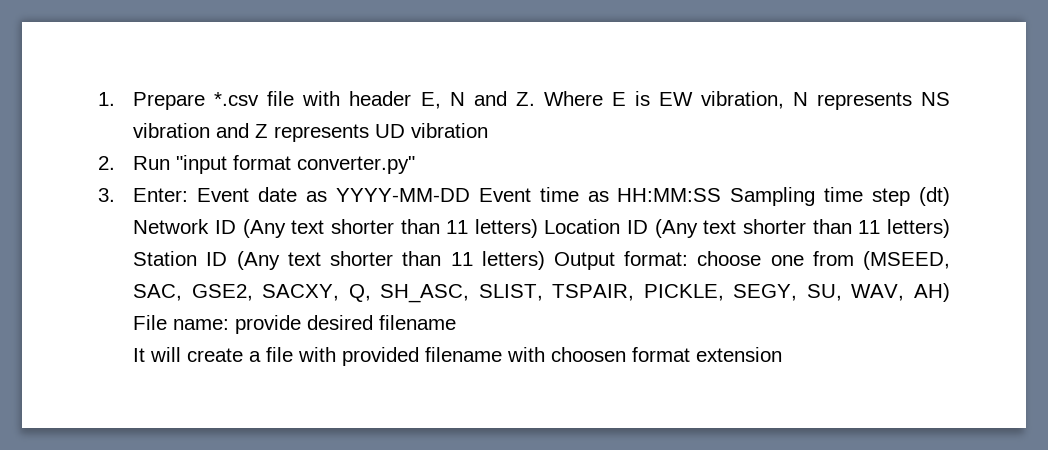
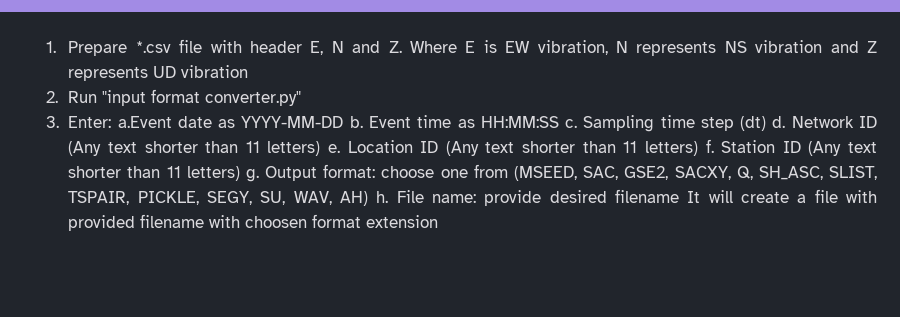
[197,188,250,202] Event -> [117,116,172,128] a.Event
(470, 195) none -> [349,116,363,128] b.
(722, 195) none -> [565,119,578,128] c.
(951, 196) none -> [772,116,786,128] d.
(538, 228) none -> [327,144,340,153] e.
(950, 228) none -> [705,139,714,153] f.
(545, 260) none -> [245,169,259,182] g.
(951, 292) none -> [376,191,389,203] h.
(457, 322) // -> (679, 196) none

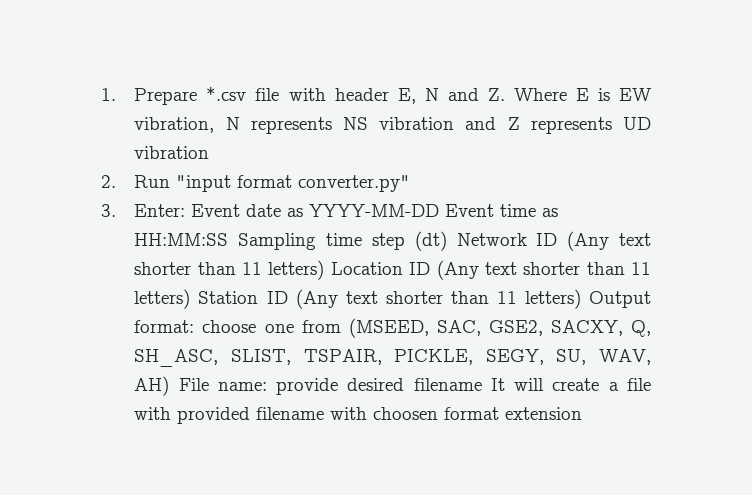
[117,116,172,128] a.Event -> [191,204,241,217] Event
[349,116,363,128] b. -> (440, 210) none
[565,119,578,128] c. -> (229, 239) none
[772,116,786,128] d. -> (447, 241) none
[327,144,340,153] e. -> (325, 270) none
[705,139,714,153] f. -> (191, 299) none
[245,169,259,182] g. -> (581, 299) none
[376,191,389,203] h. -> (170, 386) none

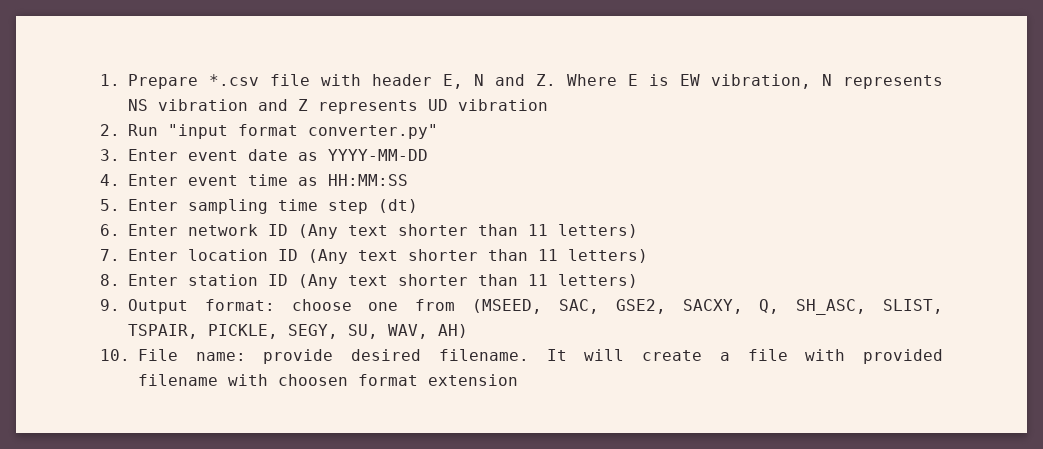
[134,204,241,217] Enter: Event -> [128,149,238,161] Enter event
[445,204,495,217] Event -> [100,174,238,186] // 4. Enter event
[238,233,317,250] Sampling -> [100,199,268,214] // 5. Enter sampling
[456,231,651,251] [134,260,652,280] [134,289,581,309] Network ID (Any text shorter than 11 letters) Location ID (Any text shorter than 11 letters) Station ID (Any text shorter than 11 letters) -> [100,224,638,239] [100,249,648,264] [100,274,638,289] [100,299,120,311] // 6. Enter network ID (Any text shorter than 11 letters) // 7. Enter location ID (Any text shorter than 11 letters) // 8. Enter station ID (Any text shorter than 11 letters) // 9.
(170, 386) none -> [100,349,130,361] // 10.
[413,378,482,391] filename -> [438,349,529,361] filename.

